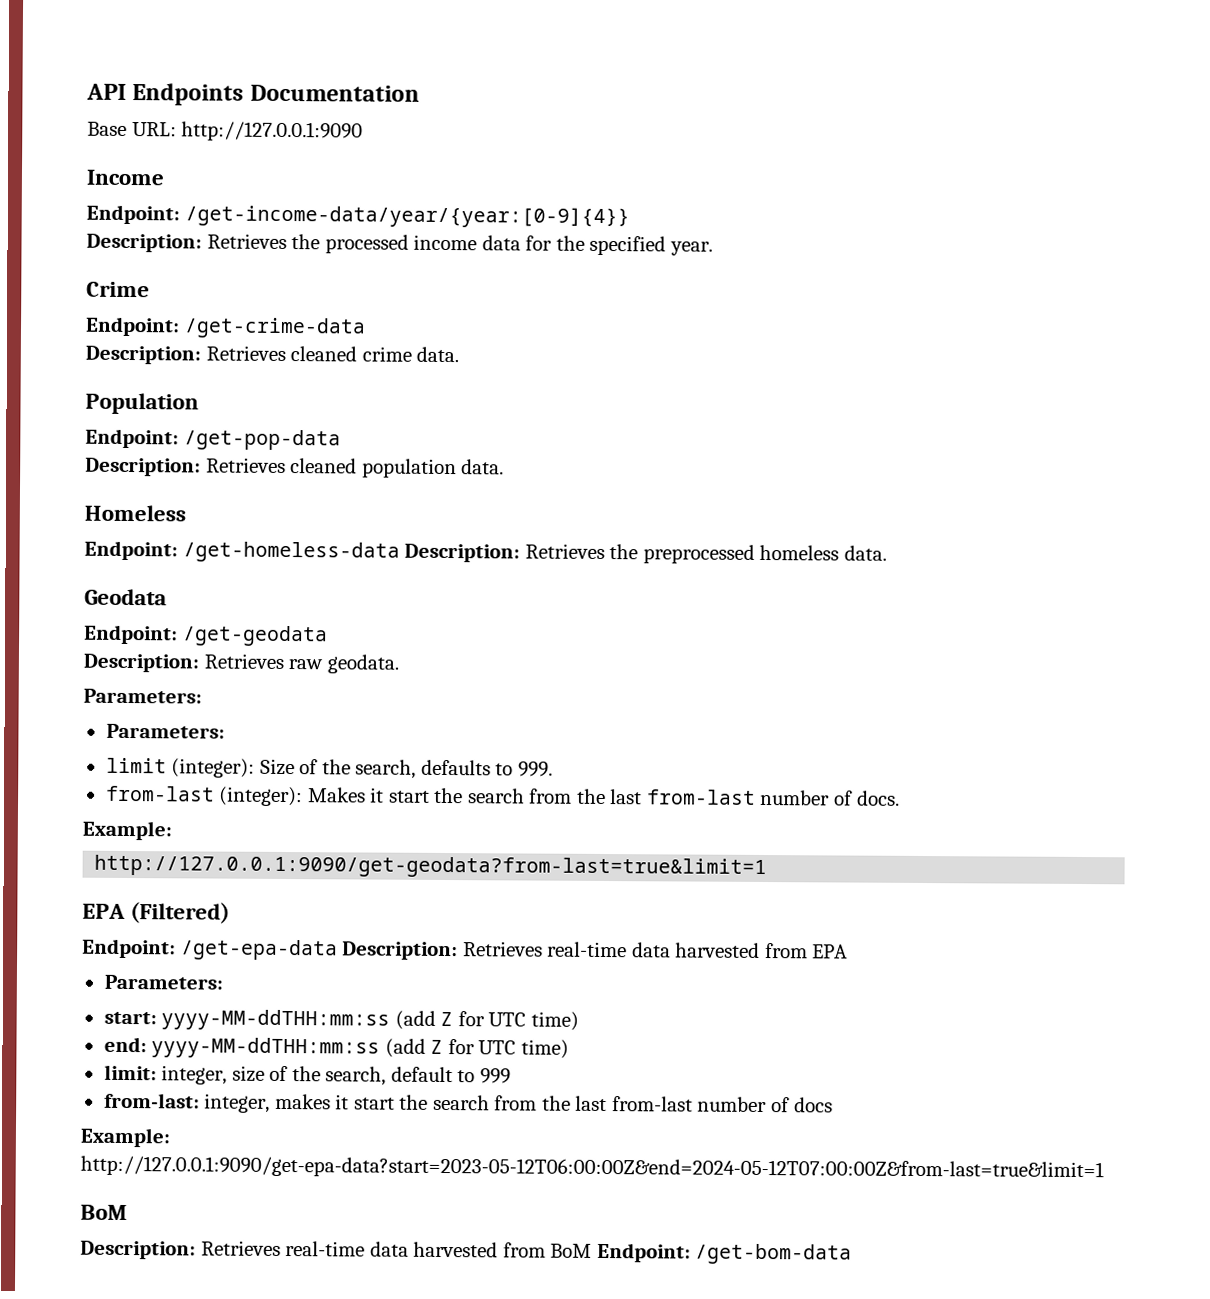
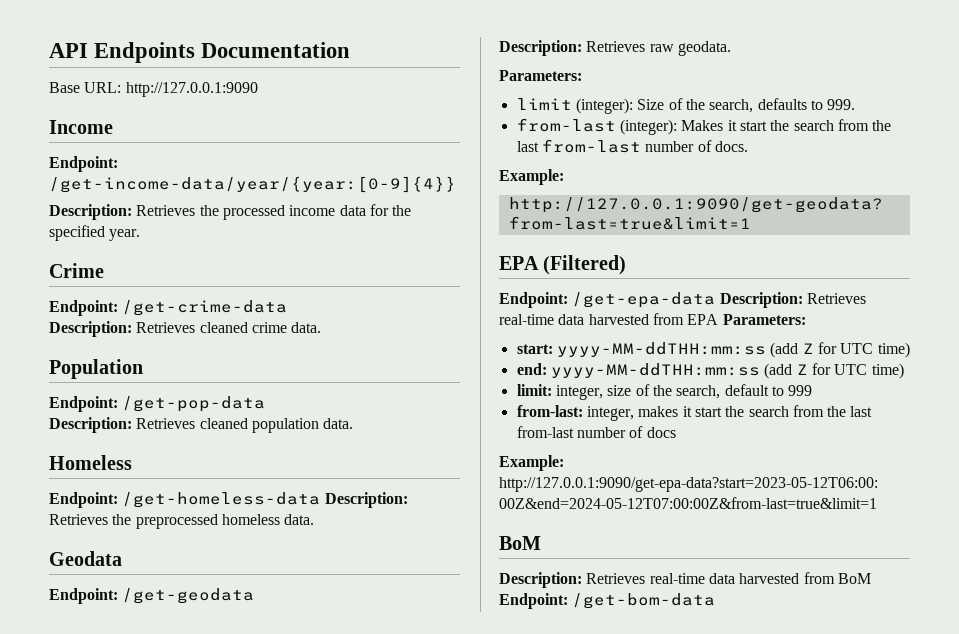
[105,723,225,739] // Parameters: -> (582, 75) none
(849, 951) // -> (719, 319) none

